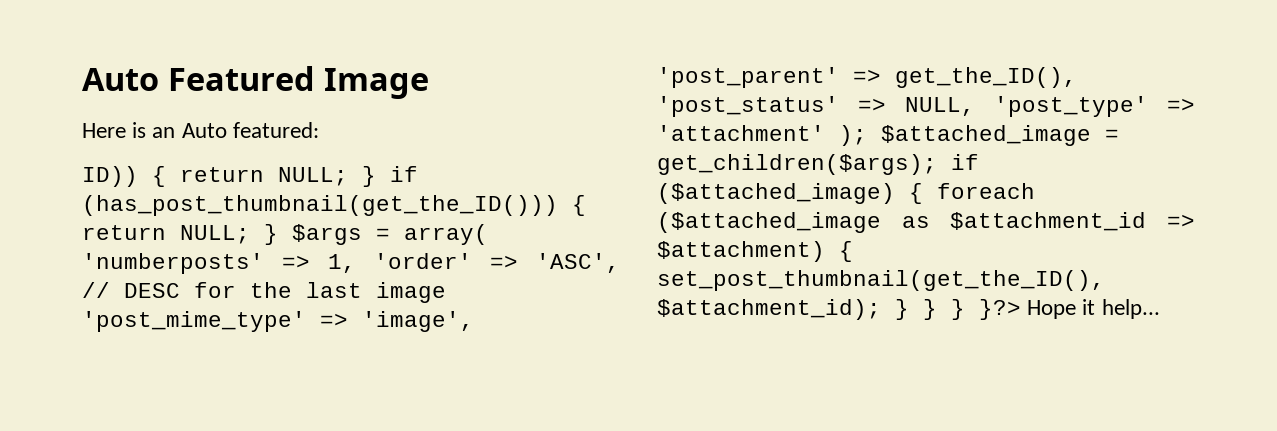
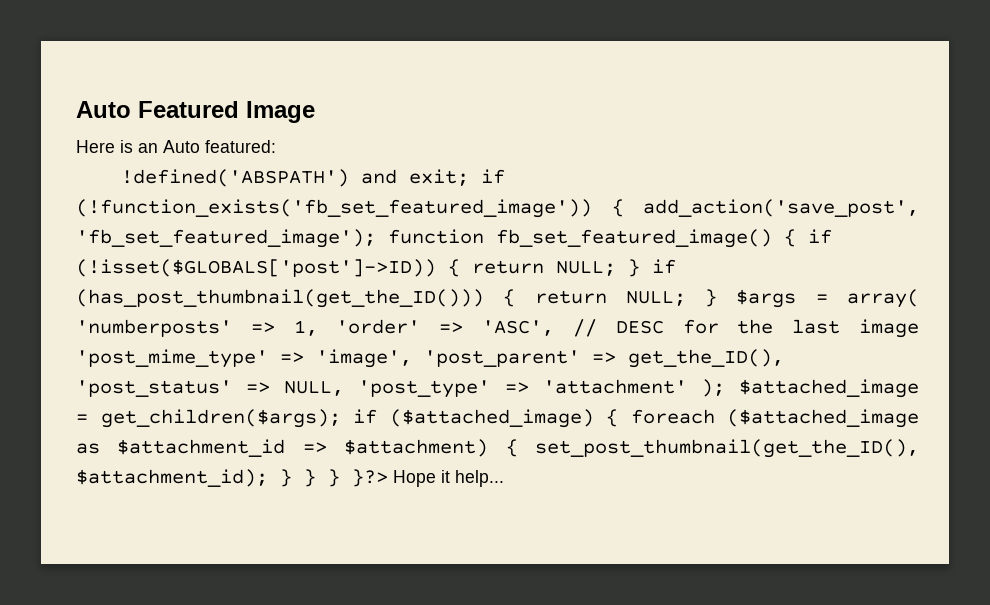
[82,166,138,187] ID)) -> [120,169,505,187] [76,199,919,218] [76,229,832,248] [76,259,436,277] !defined('ABSPATH') and exit; if (!function_exists('fb_set_featured_image')) { add_action('save_post', 'fb_set_featured_image'); function fb_set_featured_image() { if (!isset($GLOBALS['post']->ID))

